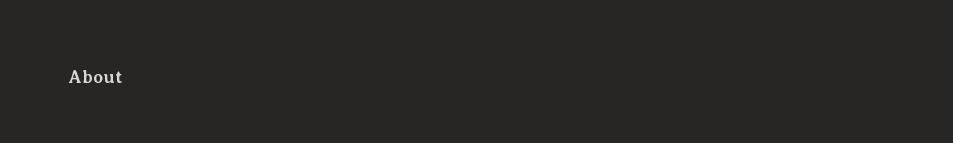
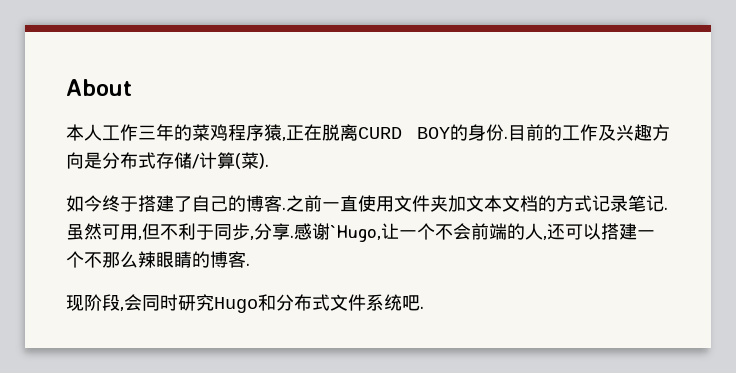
(123, 76) none -> [66,124,670,141] [66,152,269,169] [66,195,668,212] [66,223,655,242] [66,251,250,268] [66,294,424,313] // 本人工作三年的菜鸡程序猿,正在脱离CURD BOY的身份.目前的工作及兴趣方向是分布式存储/计算(菜). // 如今终于搭建了自己的博客.之前一直使用文件夹加文本文档的方式记录笔记.虽然可用,但不利于同步,分享.感谢`Hugo,让一个不会前端的人,还可以搭建一个不那么辣眼睛的博客. // 现阶段,会同时研究Hugo和分布式文件系统吧.

